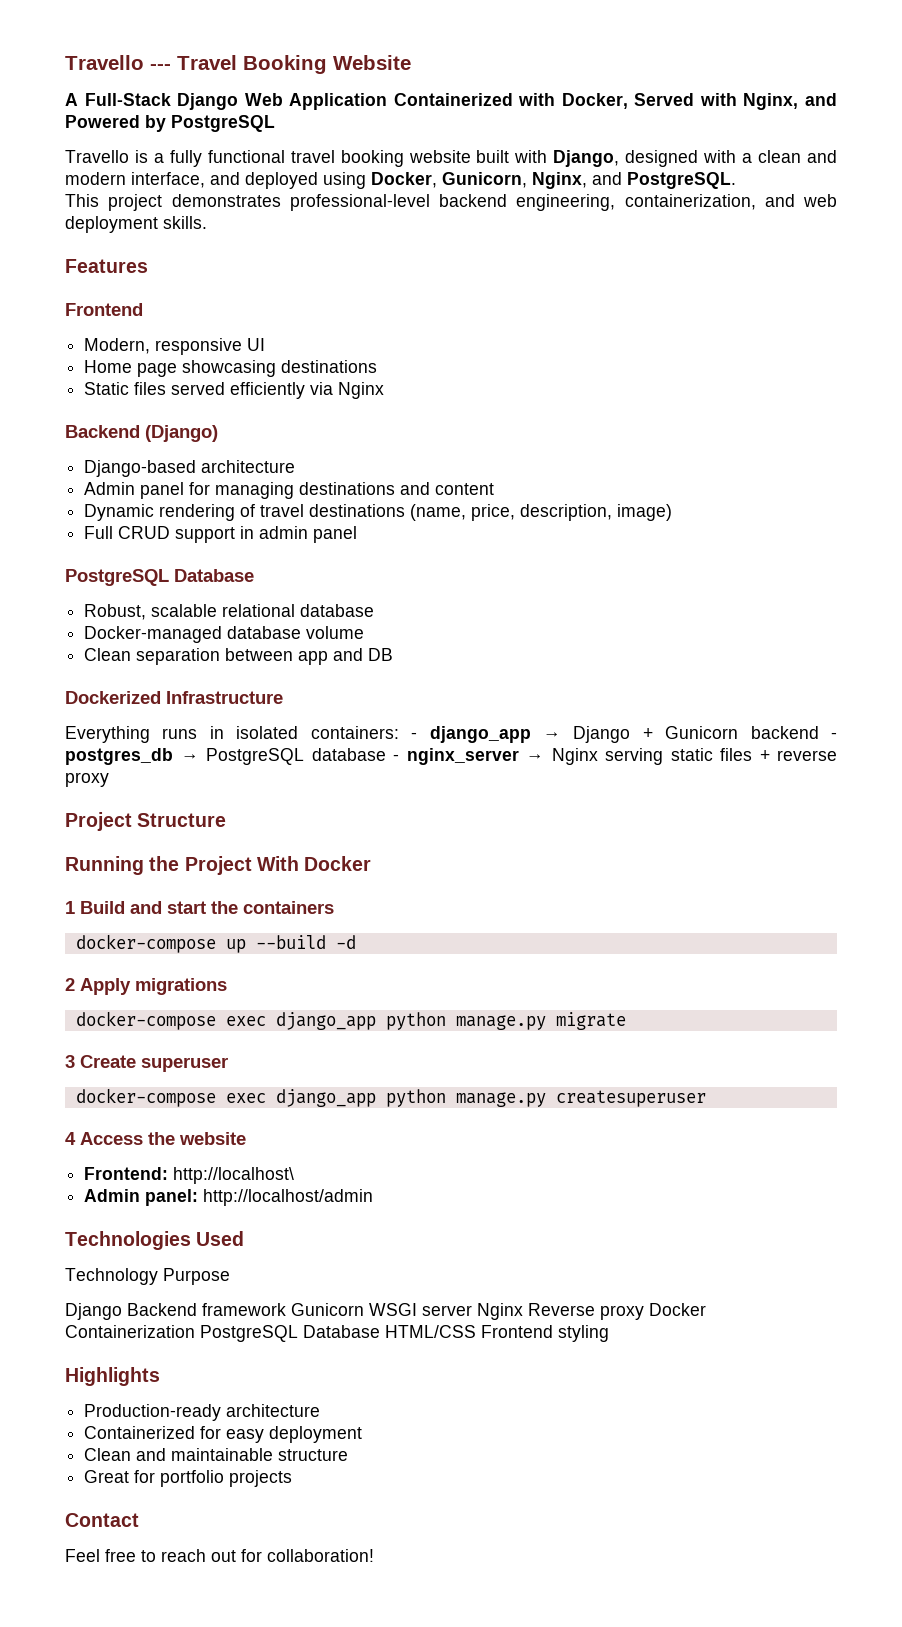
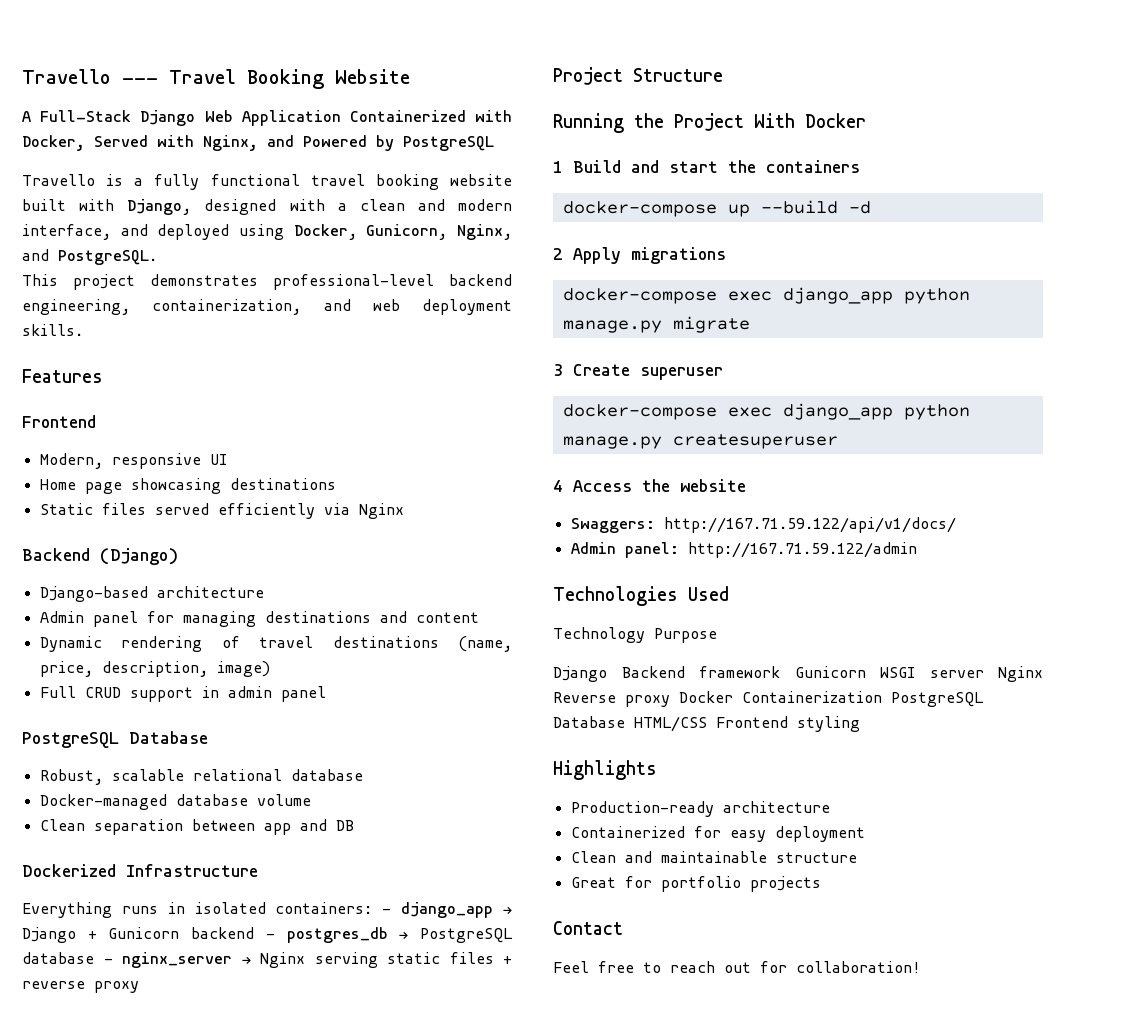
[84,1167,295,1184] Frontend: http://localhost\ -> [570,517,956,533] Swaggers: http://167.71.59.122/api/v1/docs/
[203,1189,374,1206] http://localhost/admin -> [687,542,917,558] http://167.71.59.122/admin

